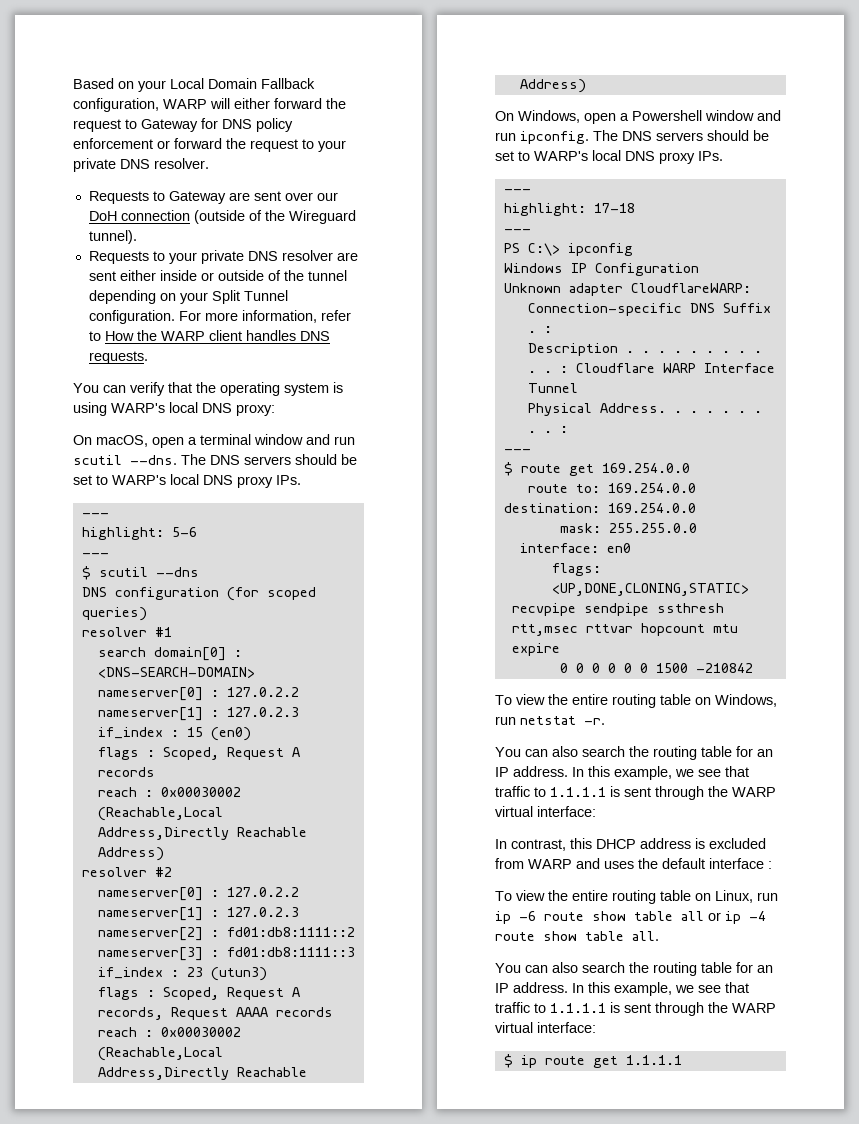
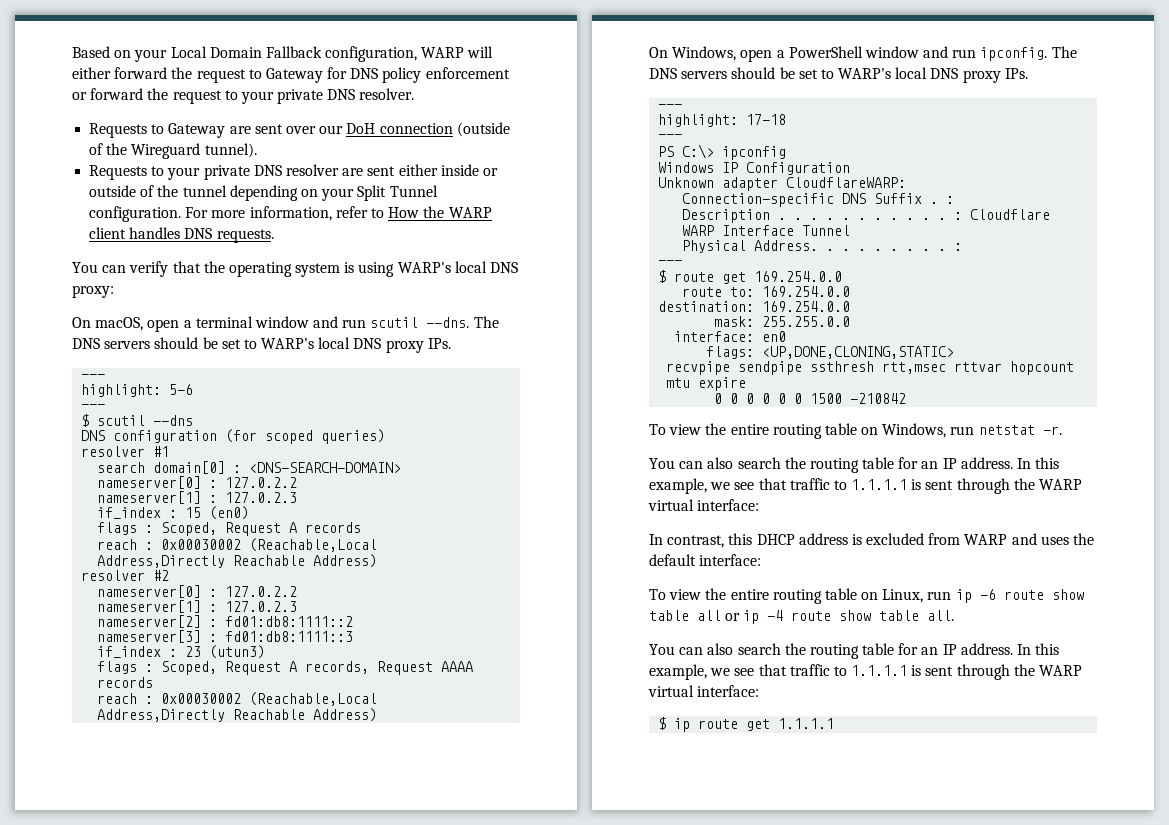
[632,110,702,121] Powershell -> [788,46,863,58] PowerShell
[709,858,772,869] interface : -> [699,554,762,566] interface:

